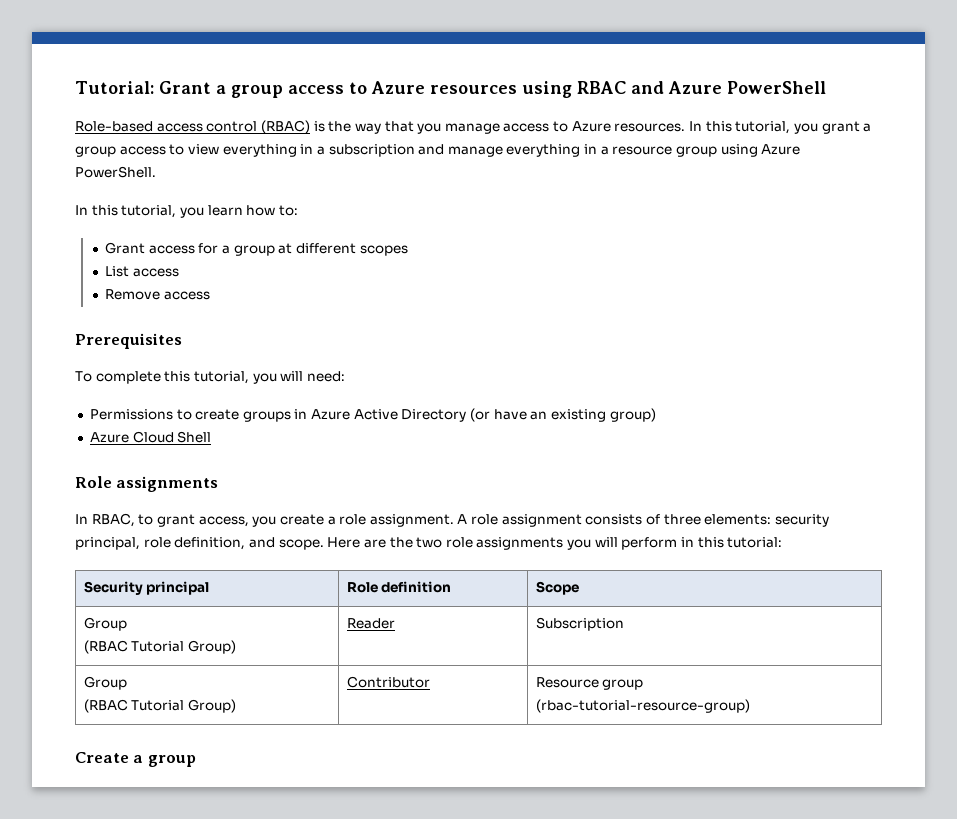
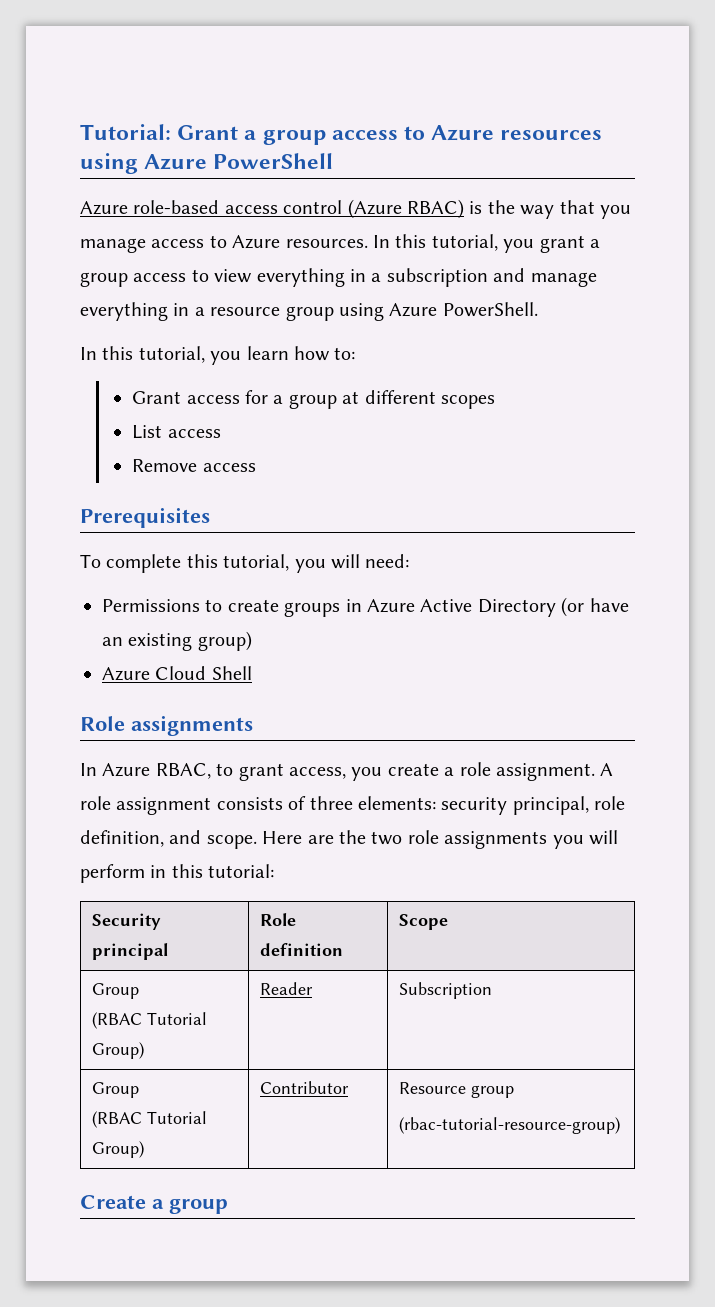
[576,81,664,94] RBAC and -> (138, 163) none
[75,120,310,134] Role-based access control (RBAC) -> [80,199,464,219] Azure role-based access control (Azure RBAC)
(88, 519) none -> [102,763,151,777] Azure

